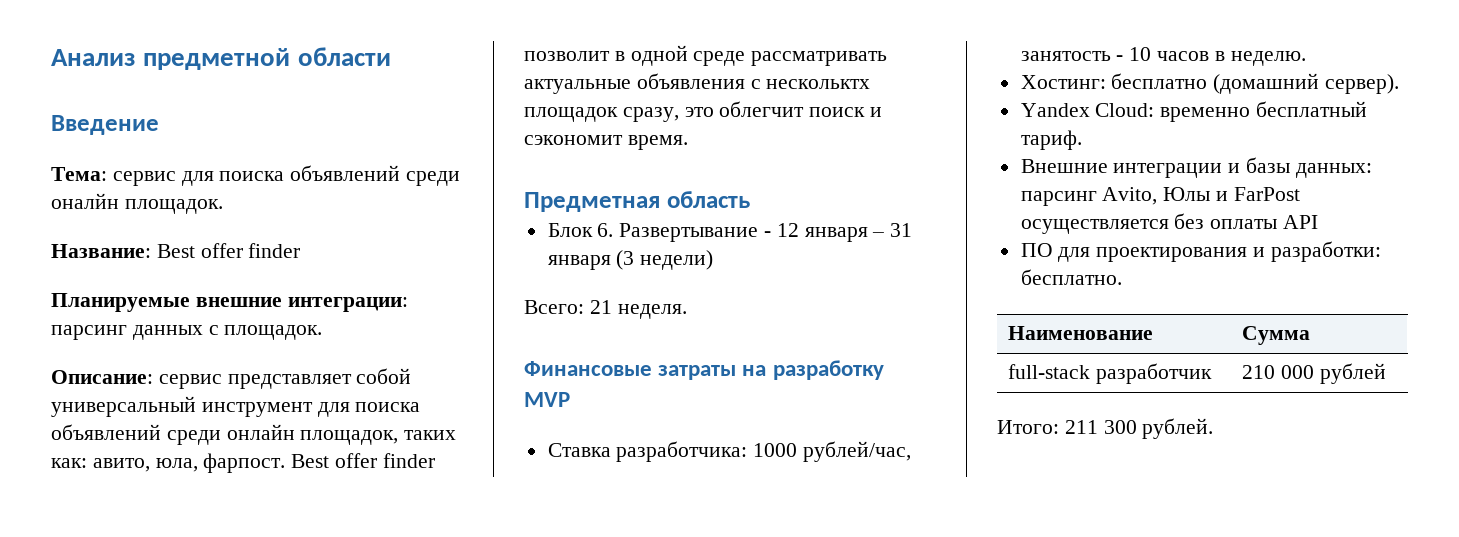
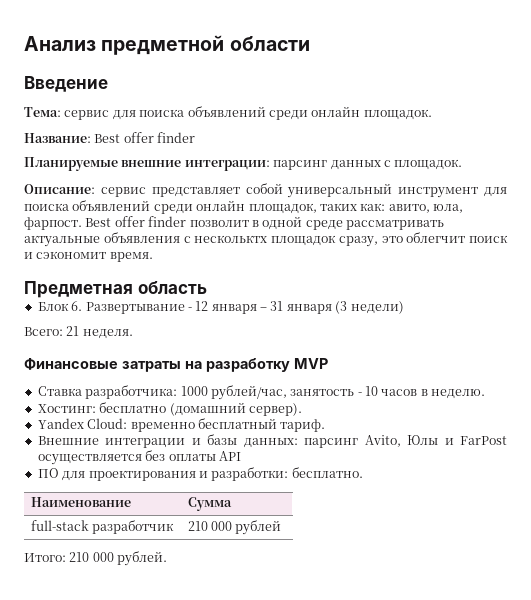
[51,193,119,209] оналйн -> [311,106,361,117] онлaйн
[1064,420,1137,434] 211 300 -> [69,552,114,562] 210 000

